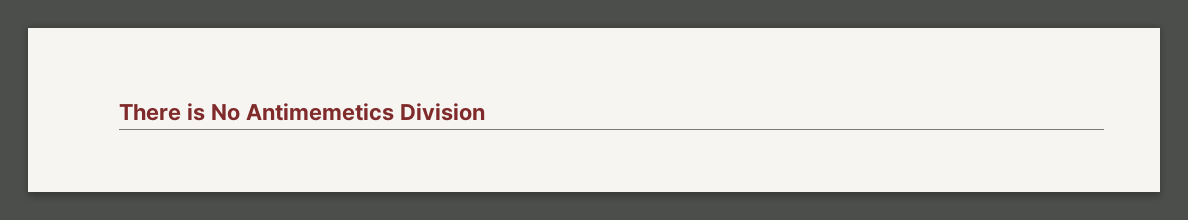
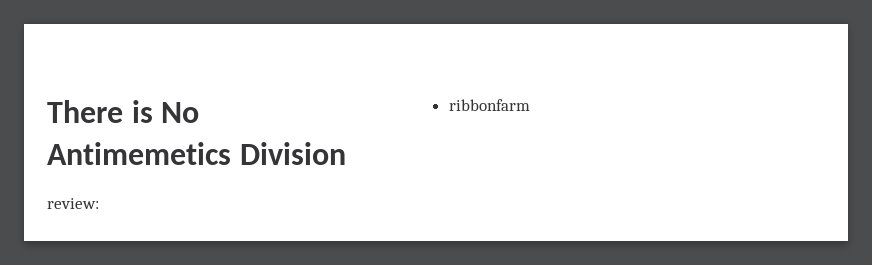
(486, 112) none -> [47,198,99,209] [448,99,530,111] // review: // ribbonfarm

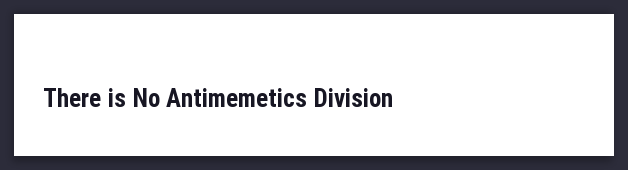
[47,198,99,209] [448,99,530,111] // review: // ribbonfarm -> (393, 97) none

